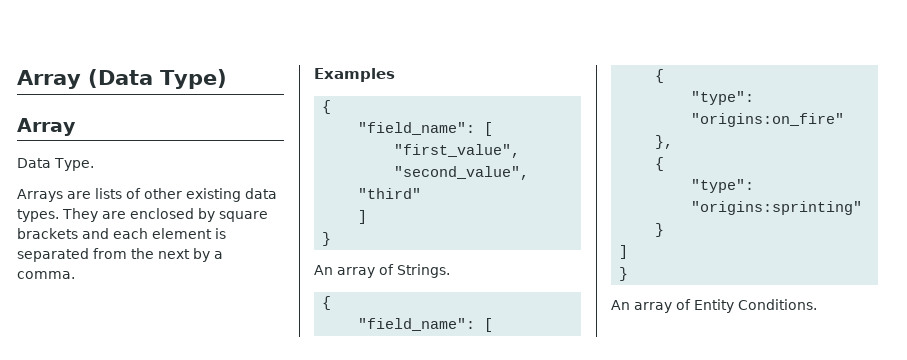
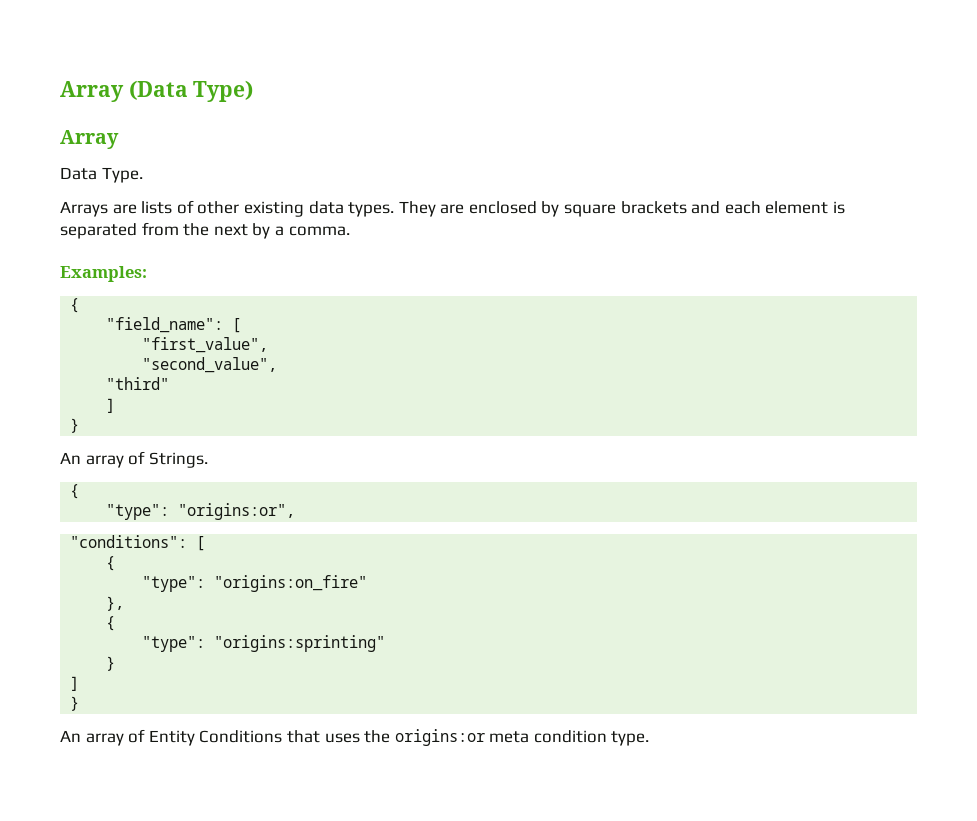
[314,68,395,82] Examples -> [60,266,147,282] Examples:
[358,318,476,331] "field_name": -> [106,503,296,520] [70,535,188,548] "type": "origins:or", // "conditions":
[738,299,817,310] Conditions. -> [199,729,650,746] Conditions that uses the origins:or meta condition type.

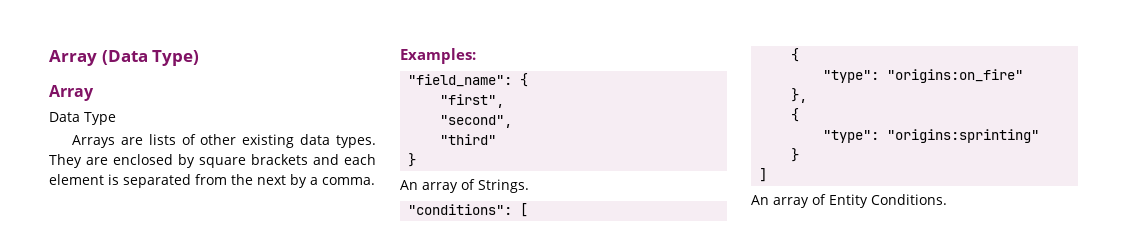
[101,167,143,183] Type. -> [84,112,116,125] Type
[70,298,80,313] [106,317,242,333] [142,337,269,353] [142,357,278,373] { // "field_name": [ // "first_value", // "second_value", -> [408,73,529,87] [440,94,505,108] [440,115,513,128] "field_name": { // "first", // "second",
[106,398,116,413] // ] -> (497, 139) none
[70,484,80,499] [106,503,296,520] // { // "type": "origins:or", -> (529, 186) none
[70,696,80,711] // } -> (768, 175) none
[199,729,650,746] Conditions that uses the origins:or meta condition type. -> [871,194,947,205] Conditions.

